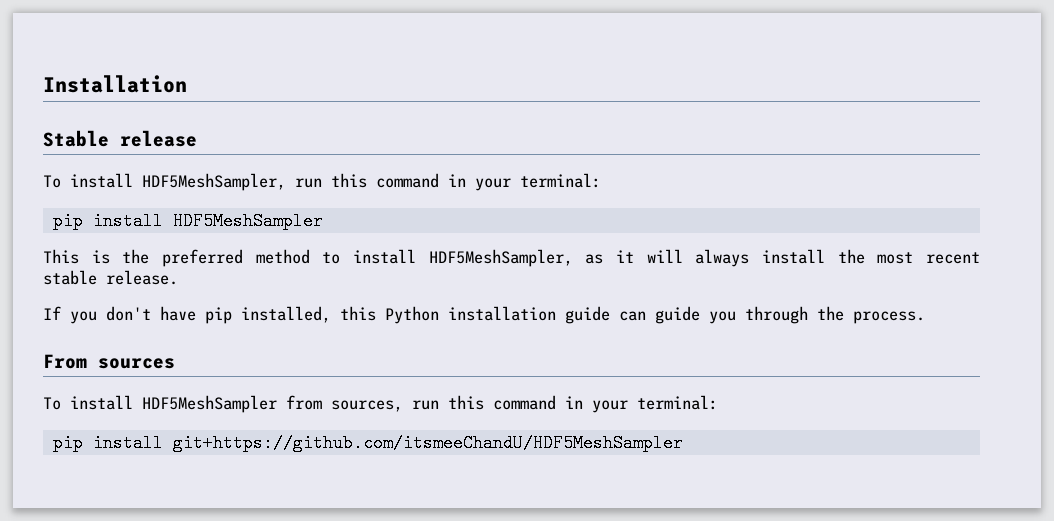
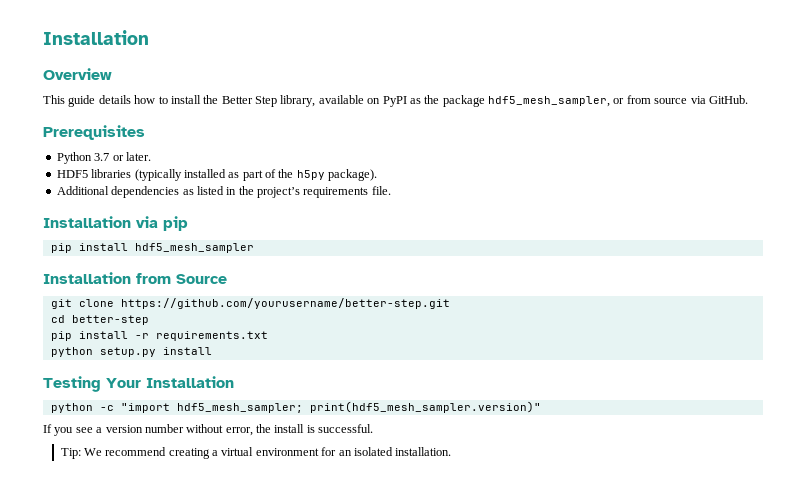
[43,75,187,93] [43,130,197,147] [43,173,601,191] [52,212,323,230] [43,249,980,267] [43,270,178,285] [43,306,925,324] [43,354,175,369] [43,395,718,413] [52,434,683,452] Installation // Stable release // To install HDF5MeshSampler, run this command in your terminal: // pip install HDF5MeshSampler // This is the preferred method to install HDF5MeshSampler, as it will always install the most recent stable release. // If you don't have pip installed, this Python installation guide can guide you through the process. // From sources // To install HDF5MeshSampler from sources, run this command in your terminal: // pip install git+https://github.com/itsmeeChandU/HDF5MeshSampler -> [43,30,149,45] [43,68,112,80] [43,95,748,107] [43,125,145,140] [56,152,151,164] [56,169,378,181] [56,186,391,198] [43,216,188,231] [50,243,254,253] [43,272,227,284] [50,298,450,309] [50,315,149,325] [50,331,268,341] [50,347,212,357] [43,376,234,392] [50,401,541,413] [43,424,374,436] [60,447,452,459] Installation // Overview // This guide details how to install the Better Step library, available on PyPI as the package hdf5_mesh_sampler, or from source via GitHub. // Prerequisites // Python 3.7 or later. // HDF5 libraries (typically installed as part of the h5py package). // Additional dependencies as listed in the project’s requirements file. // Installation via pip // pip install hdf5_mesh_sampler // Installation from Source // git clone https://github.com/yourusername/better-step.git // cd better-step // pip install -r requirements.txt // python setup.py install // Testing Your Installation // python -c "import hdf5_mesh_sampler; print(hdf5_mesh_sampler.version)" // If you see a version number without error, the install is successful. // Tip: We recommend creating a virtual environment for an isolated installation.

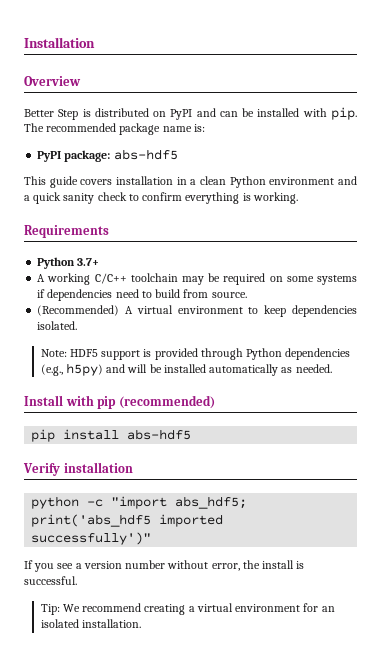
[43,95,748,107] [43,125,145,140] [56,152,151,164] [56,169,378,181] [56,186,391,198] [43,216,188,231] [50,243,254,253] [43,272,227,284] [50,298,450,309] [50,315,149,325] [50,331,268,341] [50,347,212,357] [43,376,234,392] This guide details how to install the Better Step library, available on PyPI as the package hdf5_mesh_sampler, or from source via GitHub. // Prerequisites // Python 3.7 or later. // HDF5 libraries (typically installed as part of the h5py package). // Additional dependencies as listed in the project’s requirements file. // Installation via pip // pip install hdf5_mesh_sampler // Installation from Source // git clone https://github.com/yourusername/better-step.git // cd better-step // pip install -r requirements.txt // python setup.py install // Testing Your Installation -> [24,107,357,120] [24,123,205,135] [37,149,178,162] [24,176,357,188] [24,192,298,204] [24,225,109,238] [37,257,100,269] [37,273,357,285] [37,289,247,301] [37,305,358,317] [37,321,78,330] [40,348,351,360] [40,363,332,376] [24,395,215,409] [31,429,192,442] [23,462,133,476] Better Step is distributed on PyPI and can be installed with pip. The recommended package name is: // PyPI package: abs-hdf5 // This guide covers installation in a clean Python environment and a quick sanity check to confirm everything is working. // Requirements // Python 3.7+ // A working C/C++ toolchain may be required on some systems if dependencies need to build from source. // (Recommended) A virtual environment to keep dependencies isolated. // Note: HDF5 support is provided through Python dependencies (e.g., h5py) and will be installed automatically as needed. // Install with pip (recommended) // pip install abs-hdf5 // Verify installation
[176,401,541,413] hdf5_mesh_sampler; print(hdf5_mesh_sampler.version)" -> [175,496,248,509] [31,514,224,527] [31,532,152,545] abs_hdf5; print('abs_hdf5 imported successfully')"

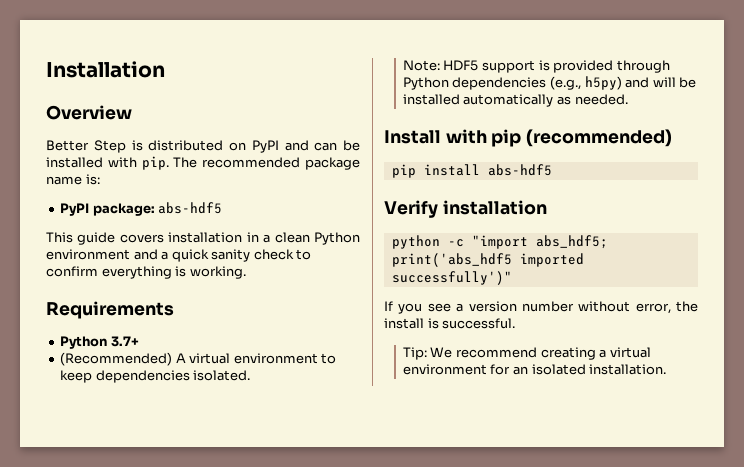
[37,273,357,285] [37,289,247,301] // A working C/C++ toolchain may be required on some systems if dependencies need to build from source. -> (139, 341) none

